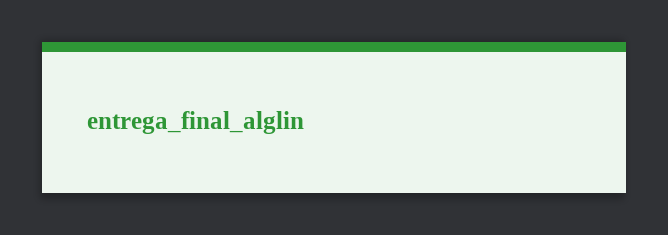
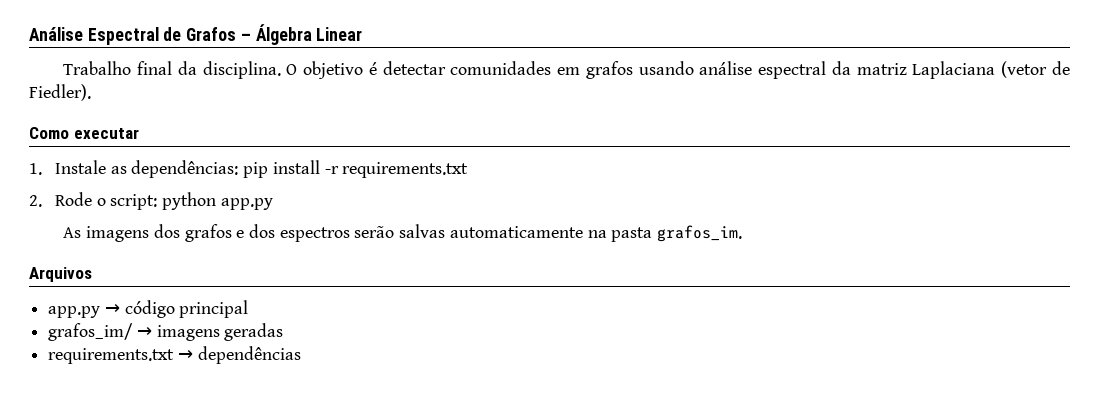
[87,111,304,134] entrega_final_alglin -> [29,24,363,45] [63,61,1071,79] [29,84,91,101] [29,127,139,139] [29,160,469,178] [29,192,273,210] [63,224,743,242] [29,267,92,282] [48,300,249,318] [48,323,284,341] [48,346,301,364] Análise Espectral de Grafos – Álgebra Linear // Trabalho final da disciplina. O objetivo é detectar comunidades em grafos usando análise espectral da matriz Laplaciana (vetor de Fiedler). // Como executar // 1. Instale as dependências: pip install -r requirements.txt // 2. Rode o script: python app.py // As imagens dos grafos e dos espectros serão salvas automaticamente na pasta grafos_im. // Arquivos // app.py → código principal // grafos_im/ → imagens geradas // requirements.txt → dependências

